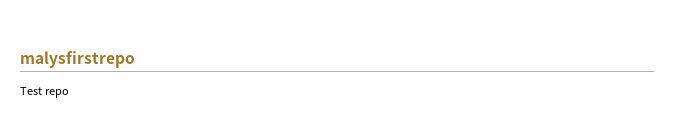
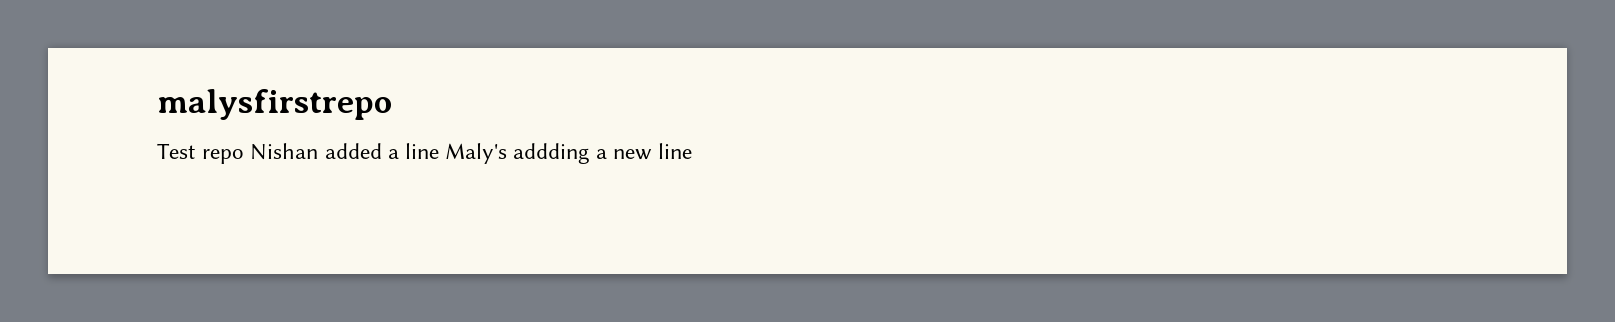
(69, 93) none -> [250,143,693,164] Nishan added a line Maly's addding a new line

